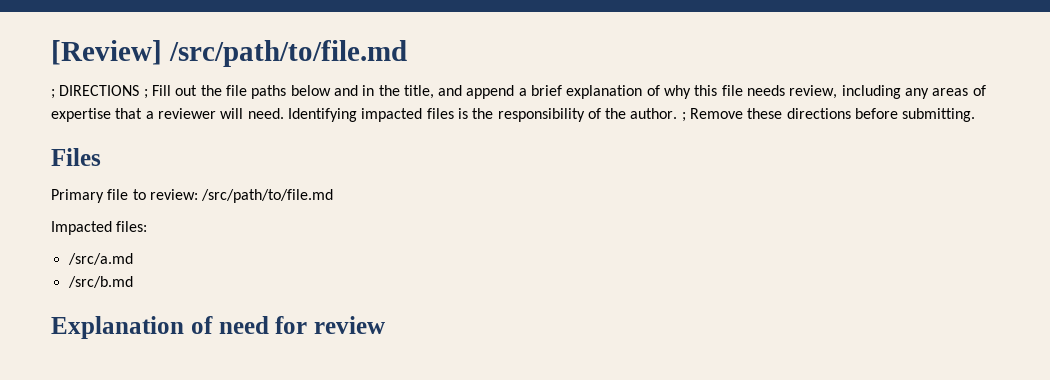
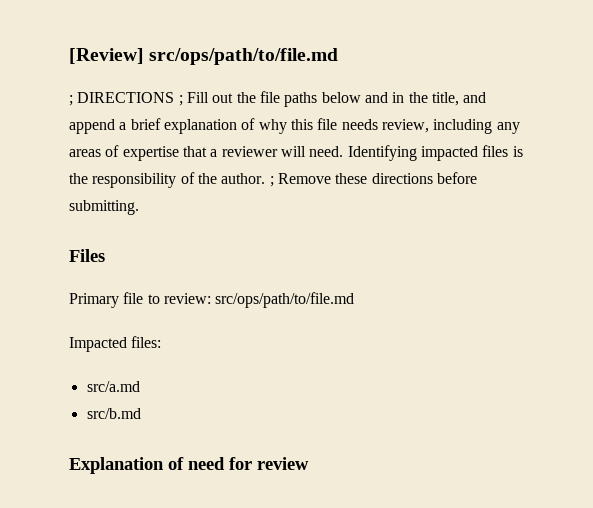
[168,40,407,67] /src/path/to/file.md -> [149,48,339,65] src/ops/path/to/file.md
[201,189,334,203] /src/path/to/file.md -> [215,292,355,308] src/ops/path/to/file.md
[67,253,133,265] [67,276,133,288] /src/a.md // /src/b.md -> [86,381,140,392] [86,408,141,419] src/a.md // src/b.md

